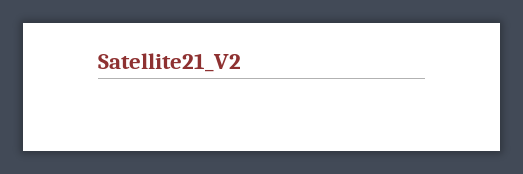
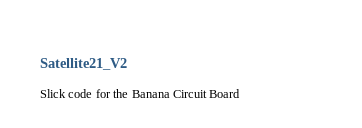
(241, 62) none -> [40,89,241,98] // Slick code for the Banana Circuit Board

